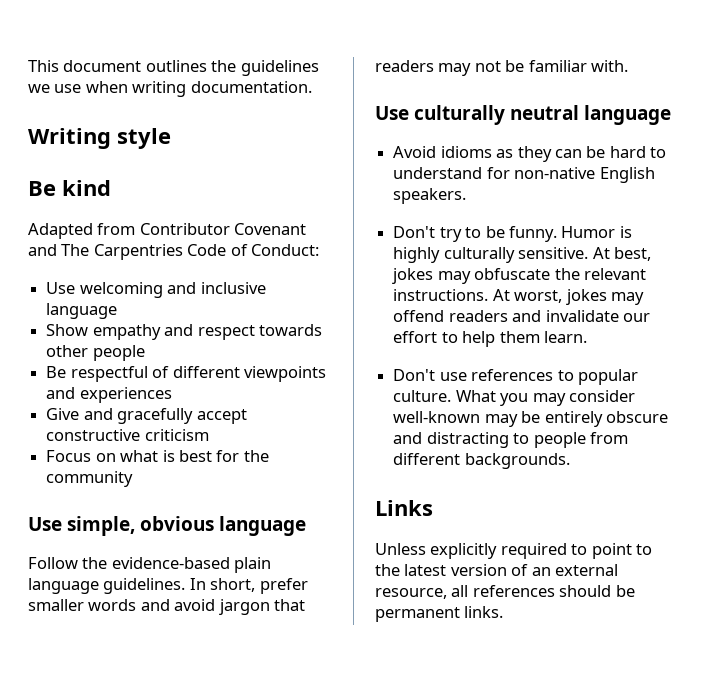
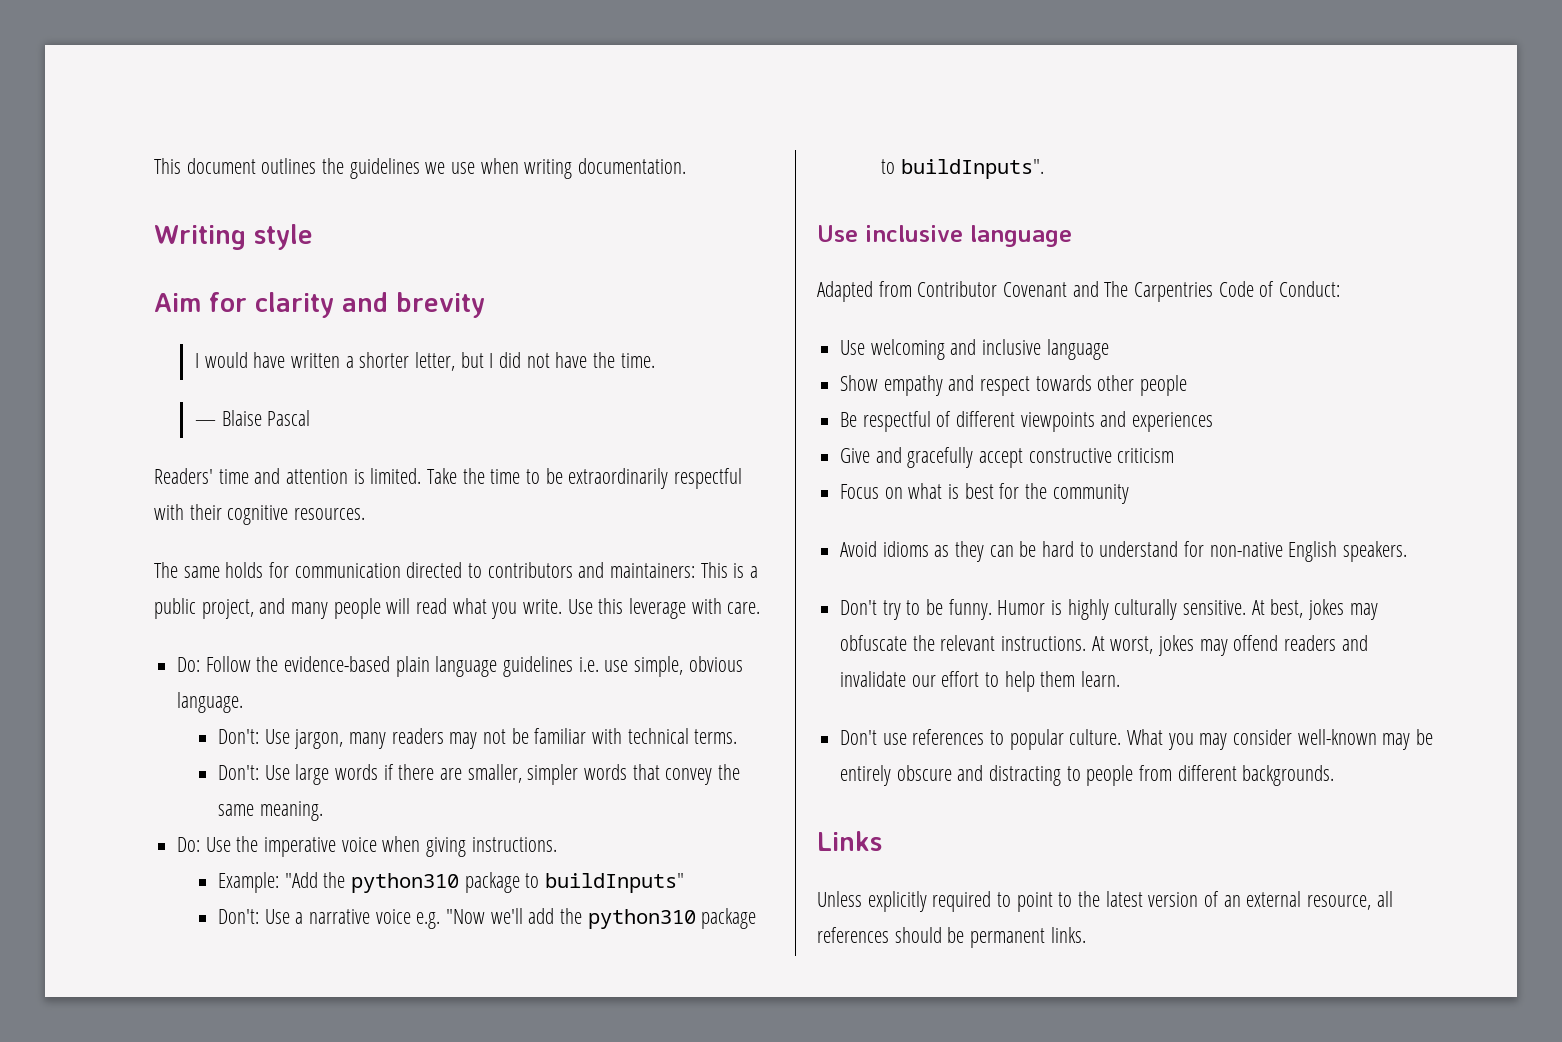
[28,180,111,196] Be kind -> [154,292,485,318] [194,352,655,371] [194,410,311,426] [154,468,743,489] [154,504,366,525] [154,562,759,578] [154,598,761,619] [177,656,743,677] [177,692,244,713] [217,728,738,749] [217,764,741,785] [217,801,323,821] [177,836,557,857] [217,872,684,893] [217,908,757,929] [880,159,1044,179] [817,225,1072,247] Aim for clarity and brevity // I would have written a shorter letter, but I did not have the time. // — Blaise Pascal // Readers' time and attention is limited. Take the time to be extraordinarily respectful with their cognitive resources. // The same holds for communication directed to contributors and maintainers: This is a public project, and many people will read what you write. Use this leverage with care. // Do: Follow the evidence-based plain language guidelines i.e. use simple, obvious language. // Don't: Use jargon, many readers may not be familiar with technical terms. // Don't: Use large words if there are smaller, simpler words that convey the same meaning. // Do: Use the imperative voice when giving instructions. // Example: "Add the python310 package to buildInputs" // Don't: Use a narrative voice e.g. "Now we'll add the python310 package to buildInputs". // Use inclusive language
[28,516,307,536] [28,557,272,573] [28,578,308,594] [28,599,306,615] [375,60,629,76] [375,105,672,125] // Use simple, obvious language // Follow the evidence-based plain language guidelines. In short, prefer smaller words and avoid jargon that readers may not be familiar with. // Use culturally neutral language -> (1129, 494) none

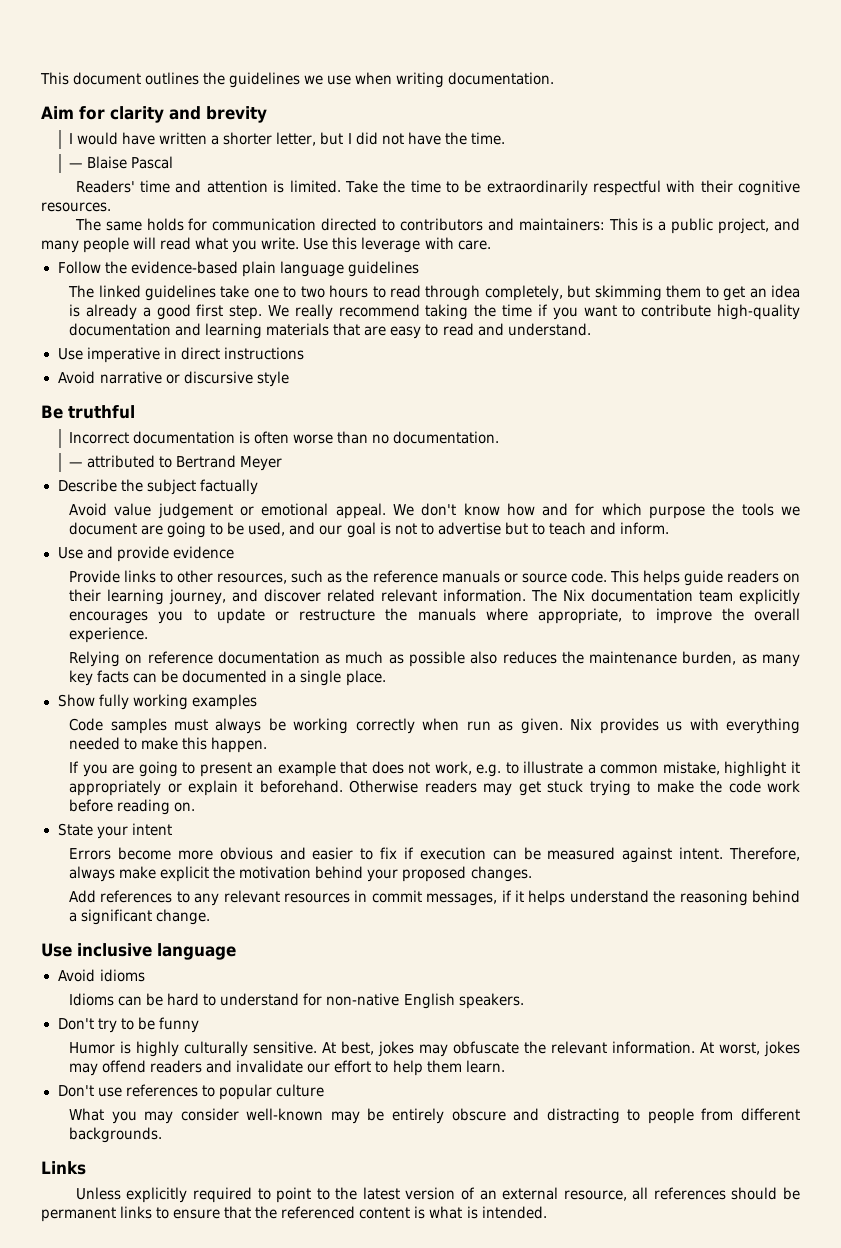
[154,224,313,250] // Writing style -> (555, 78) none
[177,657,201,672] Do: -> (491, 245) none
[578,656,743,677] [177,692,244,713] [217,728,738,749] [217,764,741,785] [217,801,323,821] [177,836,557,857] [217,872,684,893] [217,908,757,929] [880,159,1044,179] [817,225,1072,247] [817,281,1341,302] [840,339,1109,360] [840,375,1188,396] [840,411,1214,432] [840,447,1175,468] [840,483,1129,504] i.e. use simple, obvious language. // Don't: Use jargon, many readers may not be familiar with technical terms. // Don't: Use large words if there are smaller, simpler words that convey the same meaning. // Do: Use the imperative voice when giving instructions. // Example: "Add the python310 package to buildInputs" // Don't: Use a narrative voice e.g. "Now we'll add the python310 package to buildInputs". // Use inclusive language // Adapted from Contributor Covenant and The Carpentries Code of Conduct: // Use welcoming and inclusive language // Show empathy and respect towards other people // Be respectful of different viewpoints and experiences // Give and gracefully accept constructive criticism // Focus on what is best for the community -> [68,285,801,301] [69,304,800,320] [69,323,591,339] [57,347,304,363] [57,371,289,387] [41,405,135,419] [69,431,500,444] [69,455,283,471] [57,479,258,495] [69,503,800,519] [69,522,669,538] [57,546,234,562] [69,570,800,586] [69,589,800,605] [69,608,800,624] [69,627,149,643] [69,651,800,667] [69,670,386,686] [57,694,257,710] [69,718,801,734] [69,737,268,753] [69,761,801,777] [69,780,800,796] [69,799,196,815] [57,823,172,839] [69,847,800,863] [69,866,532,882] [69,890,800,906] [69,909,211,925] [41,943,236,960] // The linked guidelines take one to two hours to read through completely, but skimming them to get an idea is already a good first step. We really recommend taking the time if you want to contribute high-quality documentation and learning materials that are easy to read and understand. // Use imperative in direct instructions // Avoid narrative or discursive style // Be truthful // Incorrect documentation is often worse than no documentation. // — attributed to Bertrand Meyer // Describe the subject factually // Avoid value judgement or emotional appeal. We don't know how and for which purpose the tools we document are going to be used, and our goal is not to advertise but to teach and inform. // Use and provide evidence // Provide links to other resources, such as the reference manuals or source code. This helps guide readers on their learning journey, and discover related relevant information. The Nix documentation team explicitly encourages you to update or restructure the manuals where appropriate, to improve the overall experience. // Relying on reference documentation as much as possible also reduces the maintenance burden, as many key facts can be documented in a single place. // Show fully working examples // Code samples must always be working correctly when run as given. Nix provides us with everything needed to make this happen. // If you are going to present an example that does not work, e.g. to illustrate a common mistake, highlight it appropriately or explain it beforehand. Otherwise readers may get stuck trying to make the code work before reading on. // State your intent // Errors become more obvious and easier to fix if execution can be measured against intent. Therefore, always make explicit the motivation behind your proposed changes. // Add references to any relevant resources in commit messages, if it helps understand the reasoning behind a significant change. // Use inclusive language
[934,541,985,562] as they -> [69,993,115,1006] // Idioms
[948,599,992,620] funny. -> [158,1017,199,1033] funny //
[1001,636,1087,651] instructions. -> [612,1041,696,1054] information.
[1069,729,1122,745] culture. -> [275,1084,324,1097] culture //
[1050,927,1086,943] links. -> [120,1206,547,1219] links to ensure that the referenced content is what is intended.

